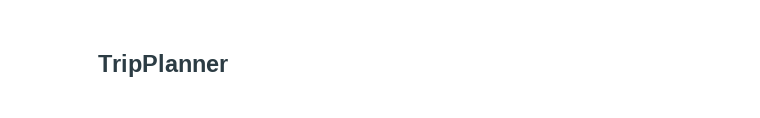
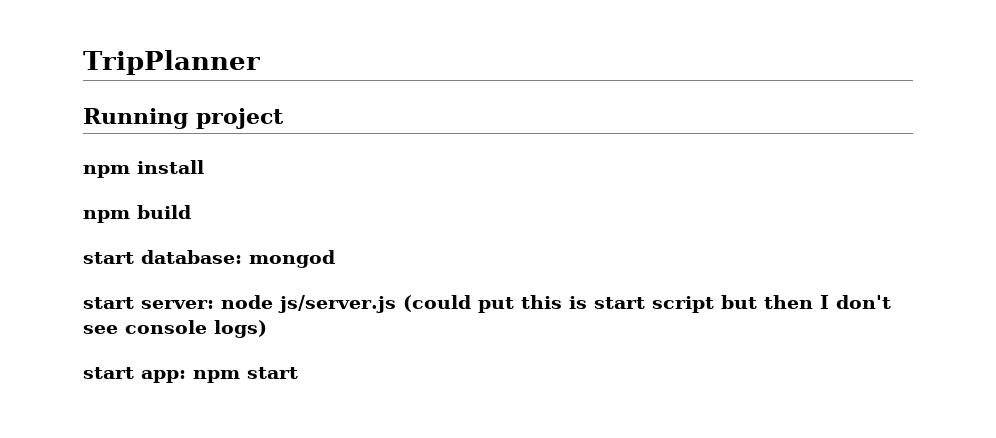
(228, 65) none -> [83,108,284,129] [83,160,204,178] [83,205,191,223] [83,250,335,268] [83,295,891,313] [83,320,267,338] [83,367,298,383] // Running project // npm install // npm build // start database: mongod // start server: node js/server.js (could put this is start script but then I don't see console logs) // start app: npm start

